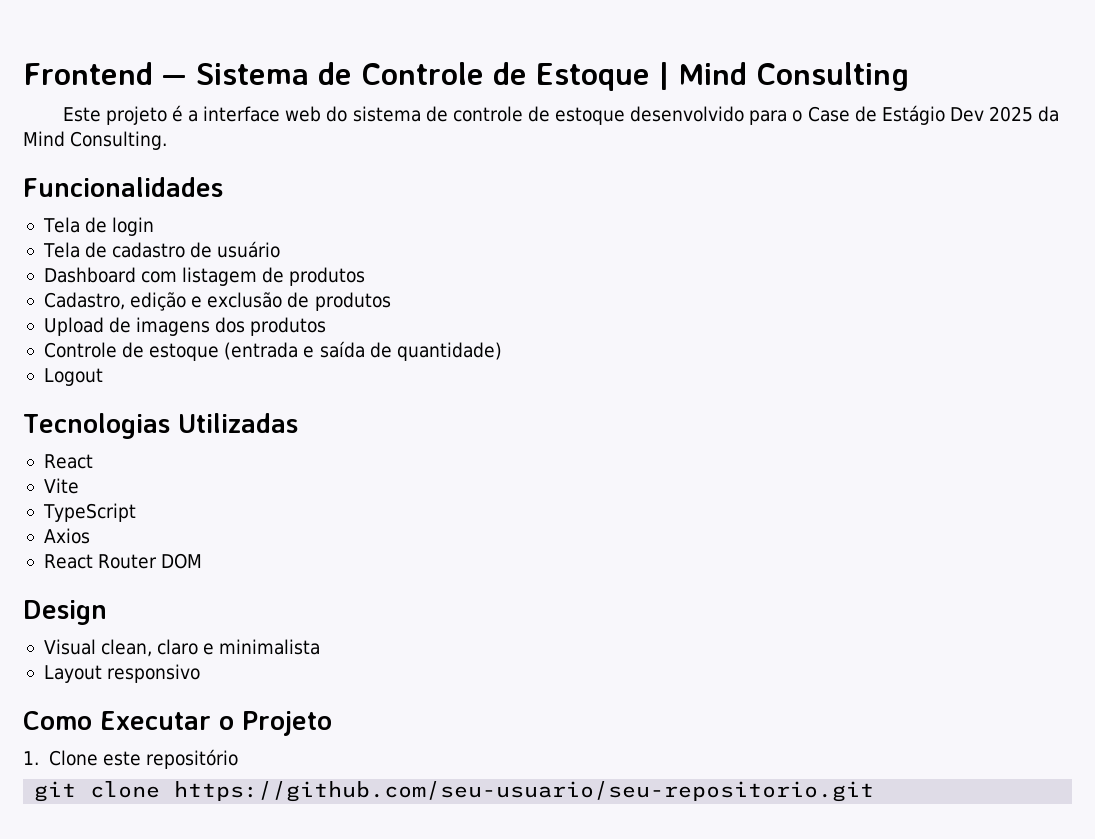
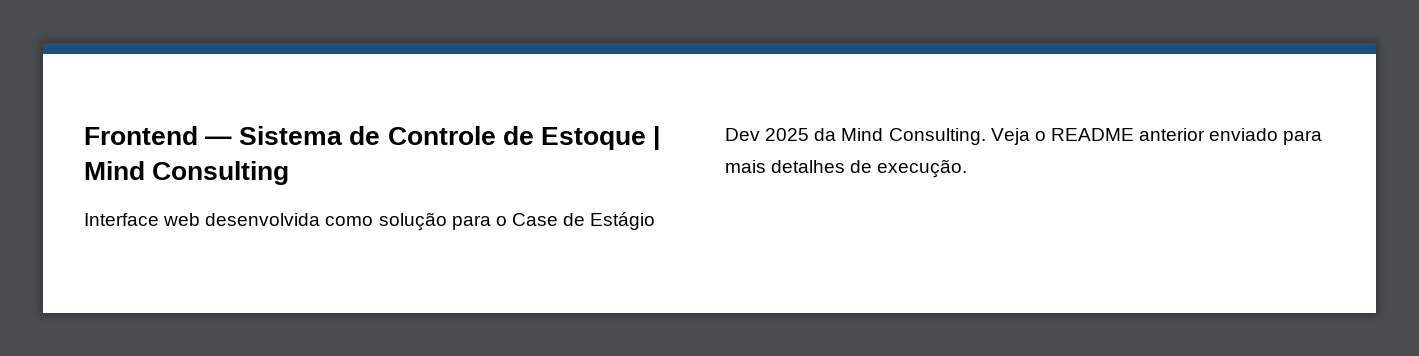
[62,105,745,125] Este projeto é a interface web do sistema de controle de estoque desenvolvido -> [84,212,447,231] Interface web desenvolvida como solução
[23,177,223,197] [42,217,155,236] [42,241,281,258] [43,267,366,286] [43,292,391,311] [43,317,327,336] [43,341,502,361] [43,368,103,386] [23,413,298,439] [43,454,93,469] [43,478,79,494] [42,503,136,522] [43,528,90,544] [43,553,203,569] [23,600,107,625] [43,639,321,657] [43,664,201,683] [23,711,332,736] [23,749,238,769] [34,781,875,802] // Funcionalidades // Tela de login // Tela de cadastro de usuário // Dashboard com listagem de produtos // Cadastro, edição e exclusão de produtos // Upload de imagens dos produtos // Controle de estoque (entrada e saída de quantidade) // Logout // Tecnologias Utilizadas // React // Vite // TypeScript // Axios // React Router DOM // Design // Visual clean, claro e minimalista // Layout responsivo // Como Executar o Projeto // 1. Clone este repositório // git clone https://github.com/seu-usuario/seu-repositorio.git -> [990,128,1323,145] [725,159,968,178] Veja o README anterior enviado para mais detalhes de execução.

